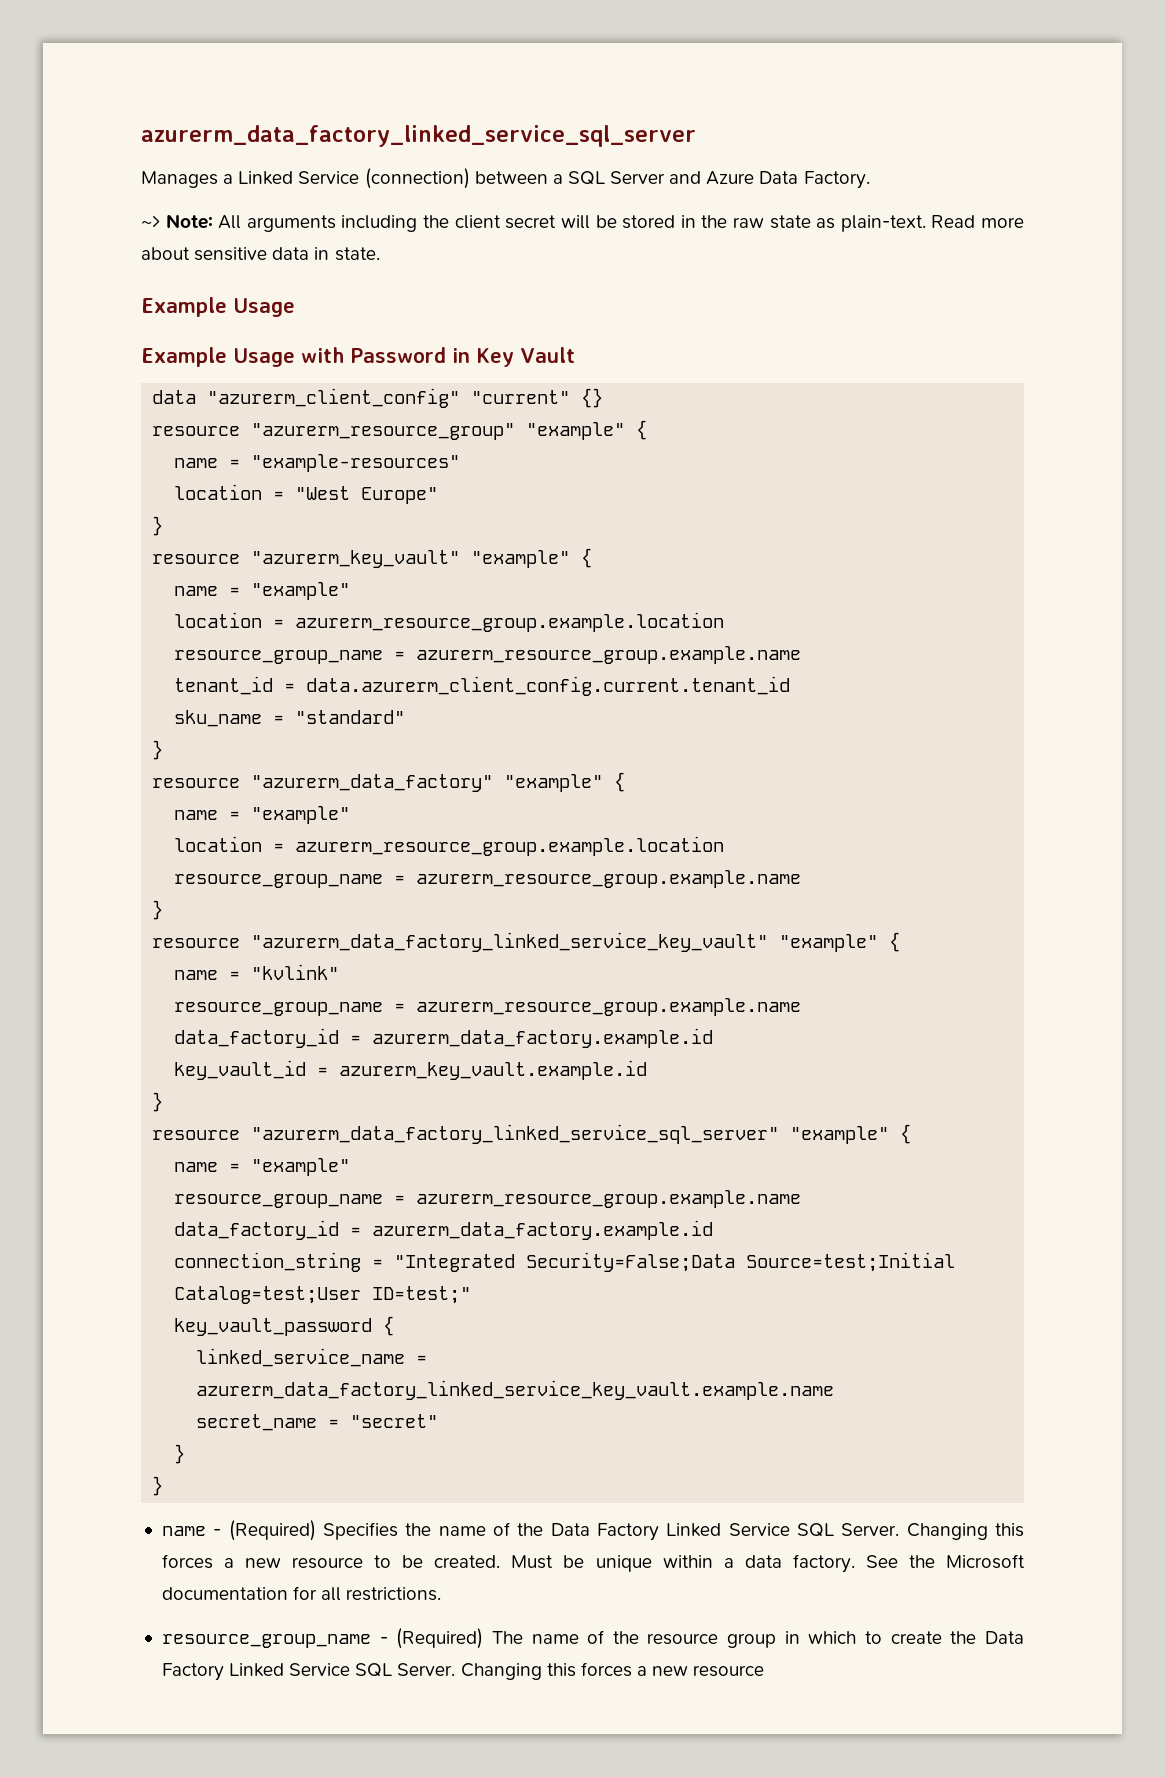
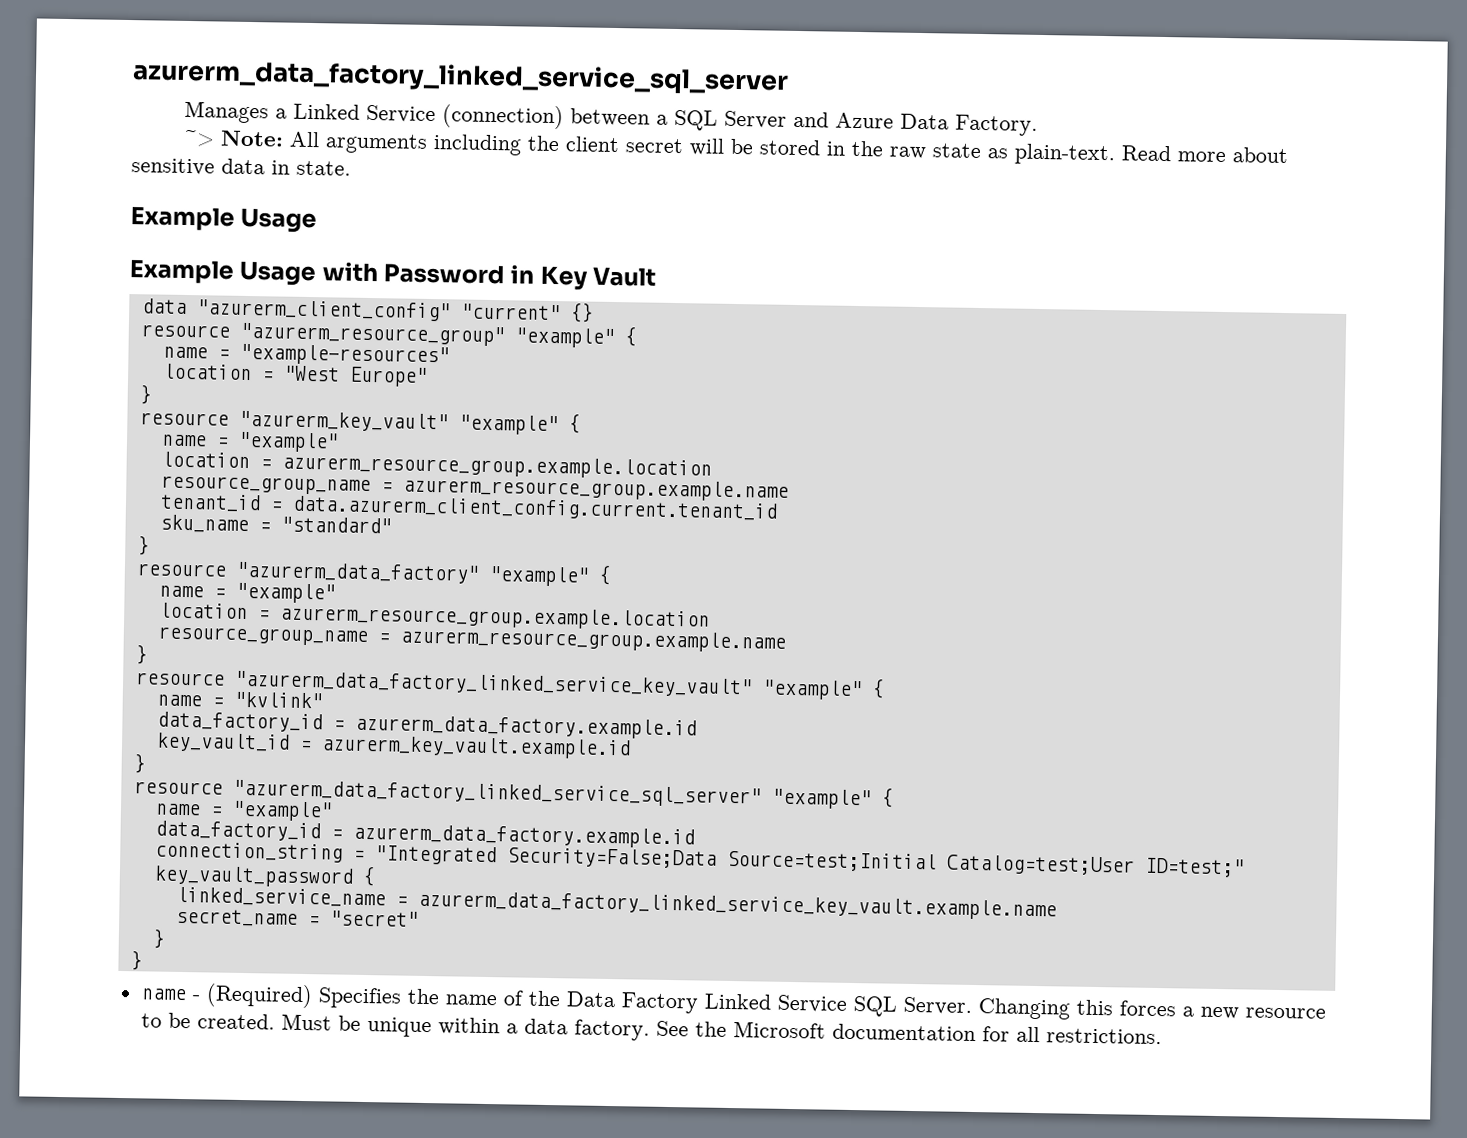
[174,998,802,1016] // resource_group_name = azurerm_resource_group.example.name -> (323, 700) none
[174,1190,802,1208] // resource_group_name = azurerm_resource_group.example.name -> (333, 811) none
[161,1628,1024,1649] [161,1662,765,1681] // resource_group_name - (Required) The name of the resource group in which to create the Data Factory Linked Service SQL Server. Changing this forces a new resource -> (1162, 1036) none

